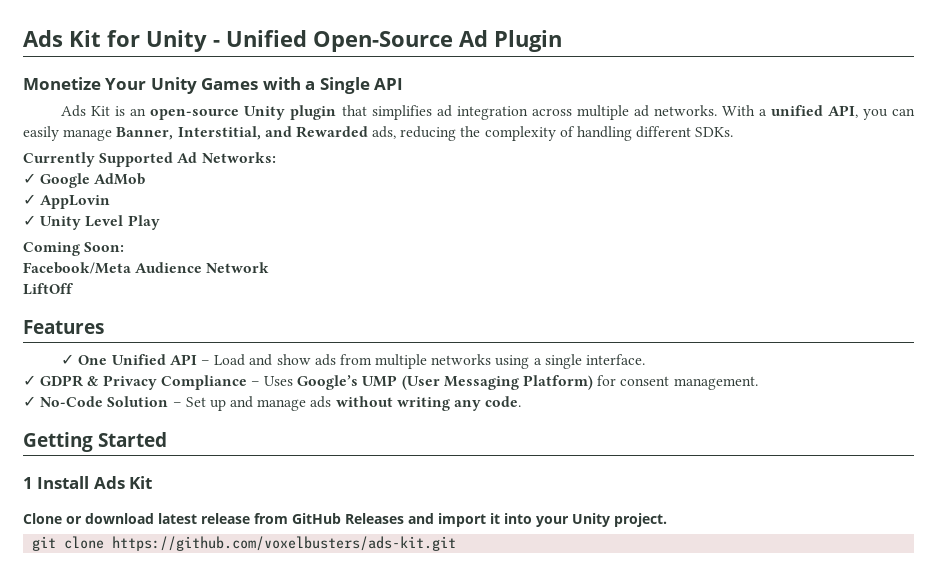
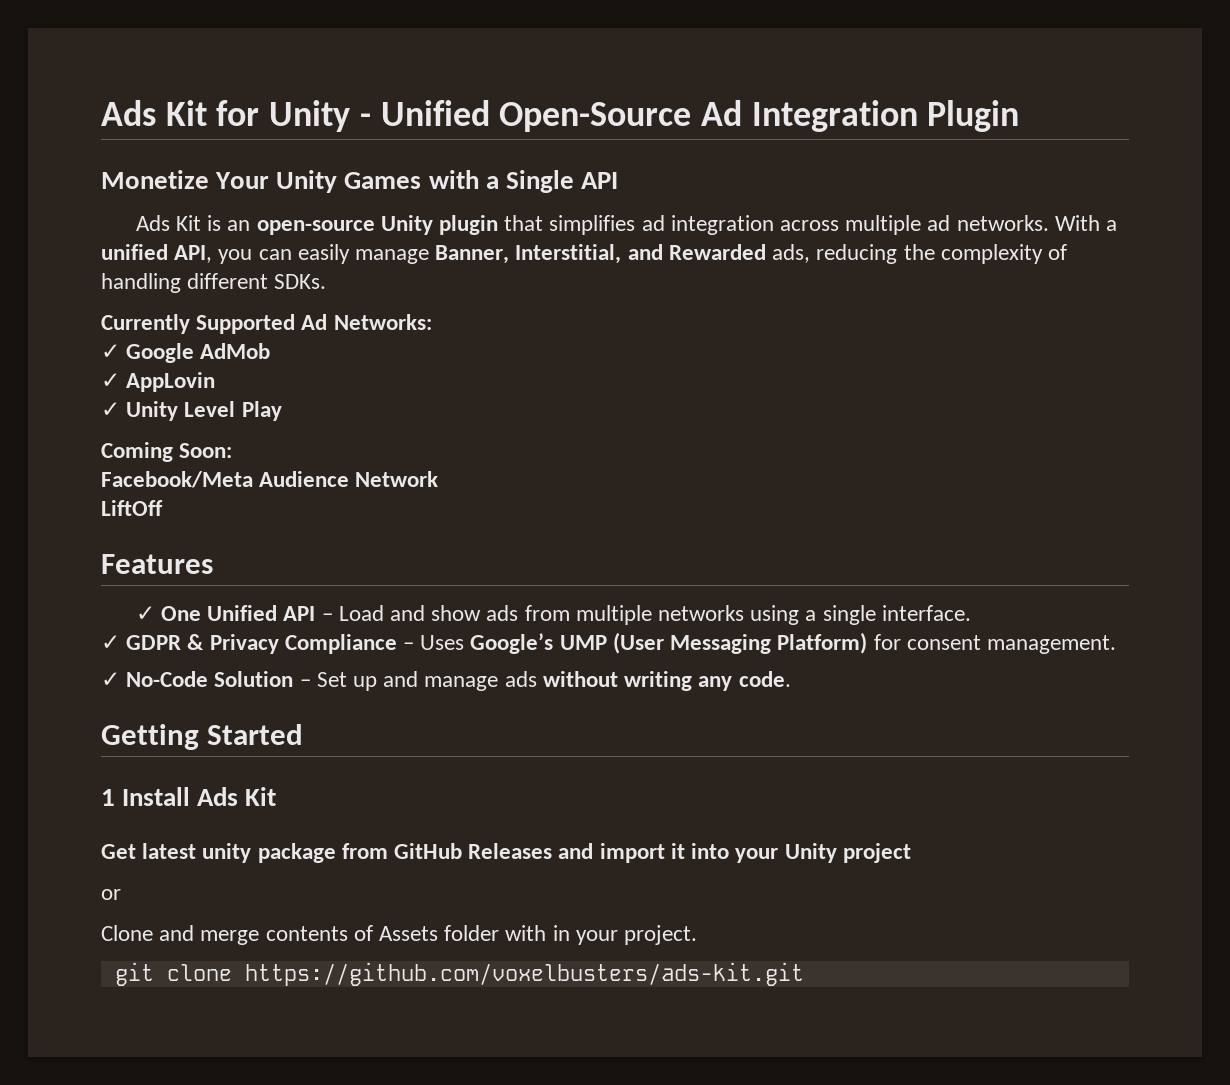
(488, 38) none -> [751,100,918,132] Integration
[23,513,250,524] Clone or download latest release -> [101,843,336,863] Get latest unity package
(610, 520) none -> [842,843,911,863] [101,889,121,900] [101,925,618,945] project // or // Clone and merge contents of Assets folder with in your

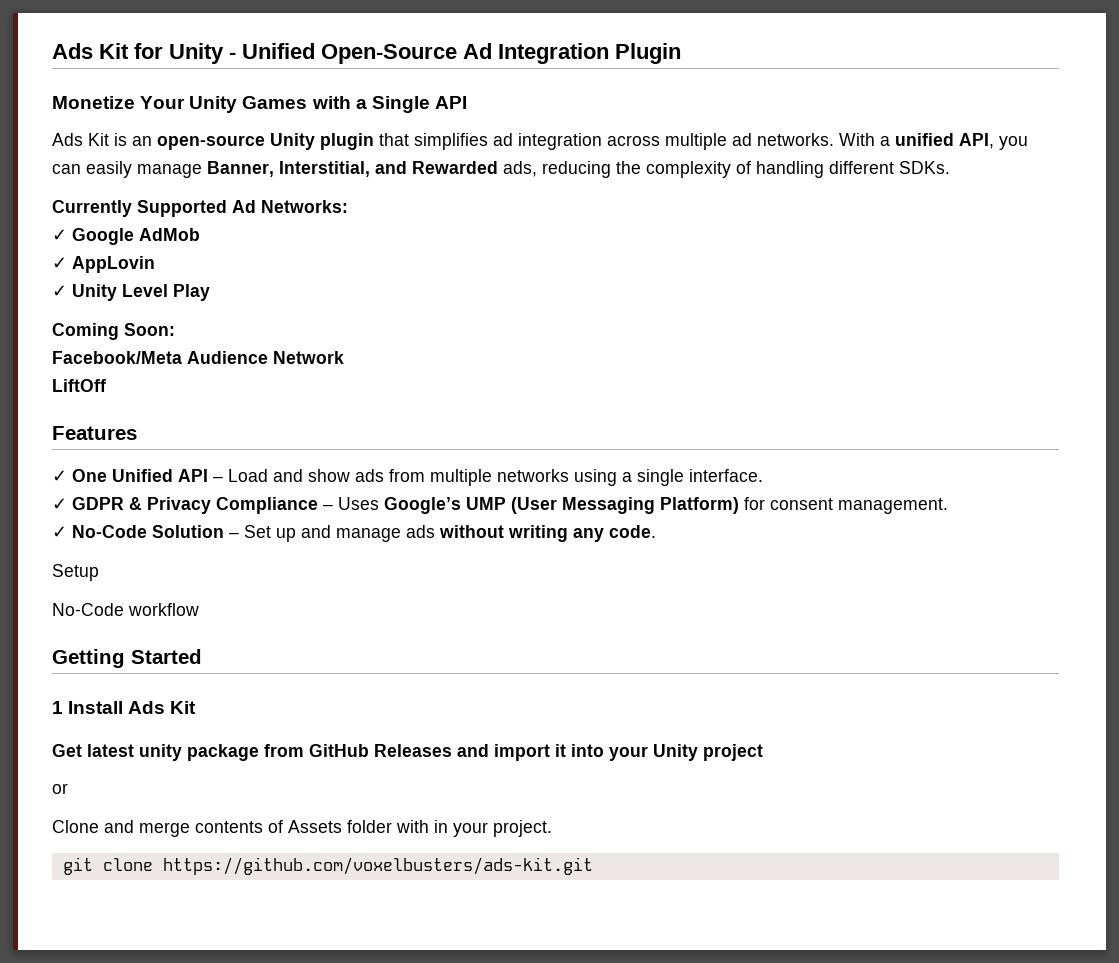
(791, 679) none -> [52,564,99,581] [52,603,199,616] // Setup // No-Code workflow

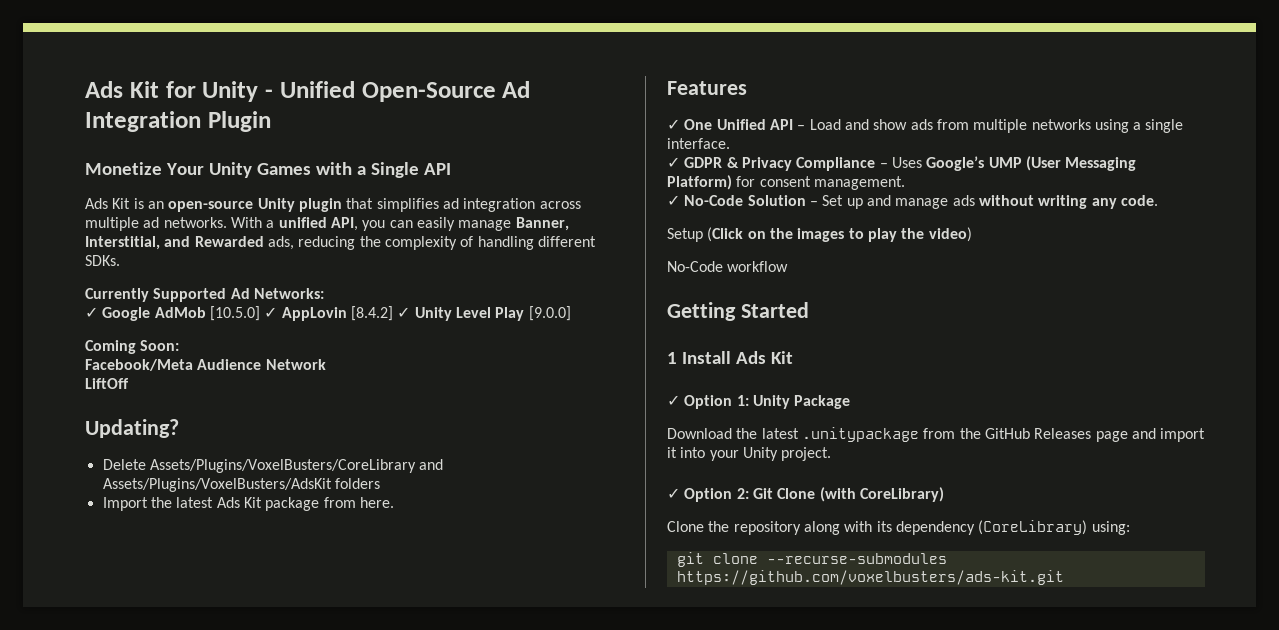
(200, 234) // -> [209,306,260,321] [10.5.0]
(155, 264) // -> [350,306,393,321] [8.4.2]
(210, 292) none -> [528,306,571,321] [9.0.0]
(106, 385) none -> [85,419,179,438] [102,459,444,473] [102,478,380,492] [102,497,394,511] // Updating? // Delete Assets/Plugins/VoxelBusters/CoreLibrary and Assets/Plugins/VoxelBusters/AdsKit folders // Import the latest Ads Kit package from here.
(99, 572) none -> [707,227,972,242] (Click on the images to play the video)
[52,744,304,761] Get latest unity package from -> [667,395,851,409] [667,427,981,442] ✓ Option 1: Unity Package // Download the latest .unitypackage from the
(452, 750) none -> [1095,431,1128,442] page
[703,744,763,761] [52,783,68,794] [52,820,552,837] project // or // Clone and merge contents of Assets folder with in your project. -> [781,447,832,461] [667,487,944,502] [667,520,1130,535] project. // ✓ Option 2: Git Clone (with CoreLibrary) // Clone the repository along with its dependency (CoreLibrary) using:
(153, 864) none -> [766,553,947,564] --recurse-submodules

